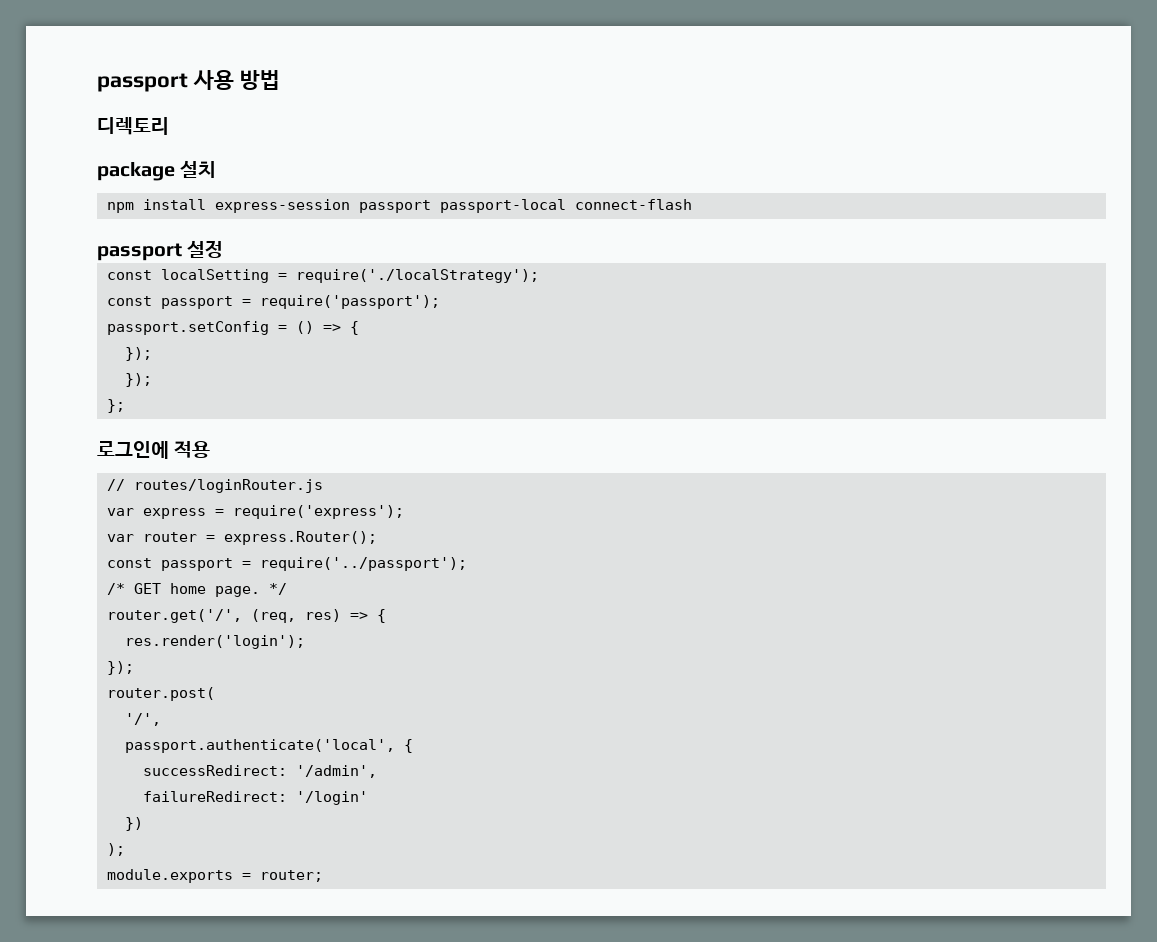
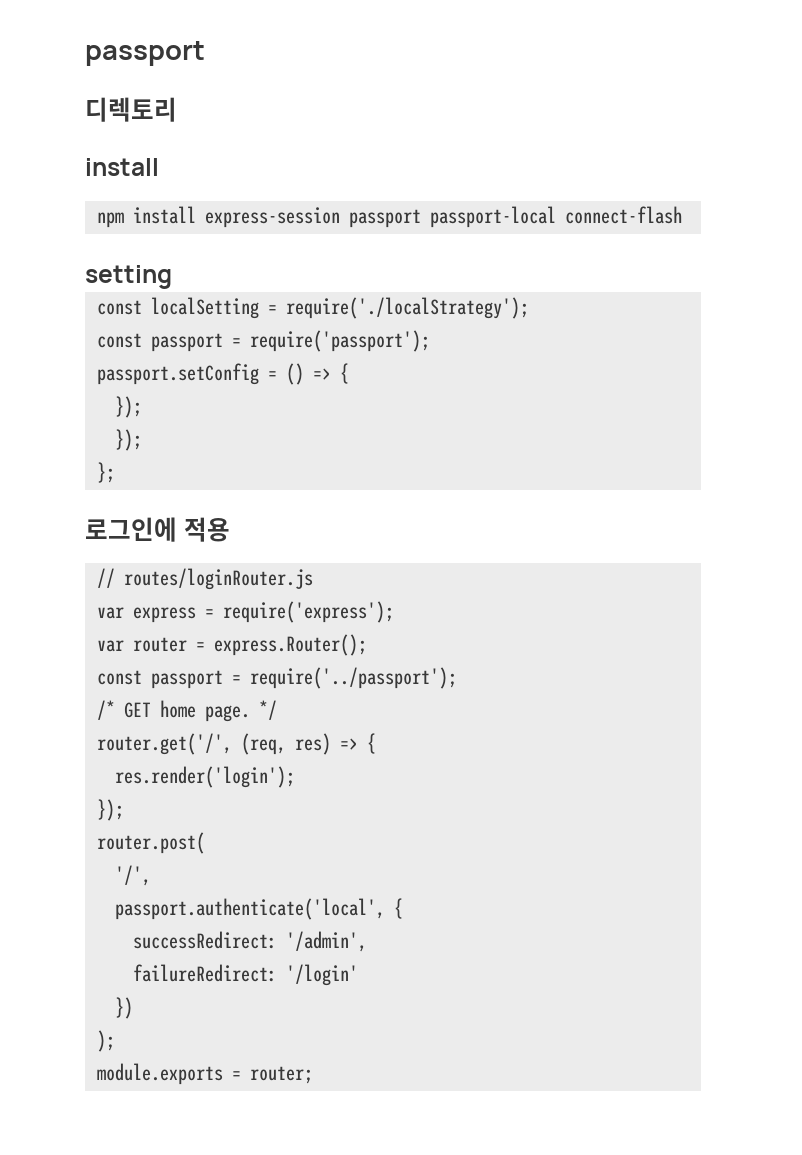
[97,70,280,92] passport 사용 방법 -> [85,41,205,66] passport
[97,160,217,181] package 설치 -> [85,158,159,176] install
[97,240,224,261] passport 설정 -> [85,265,172,289] setting

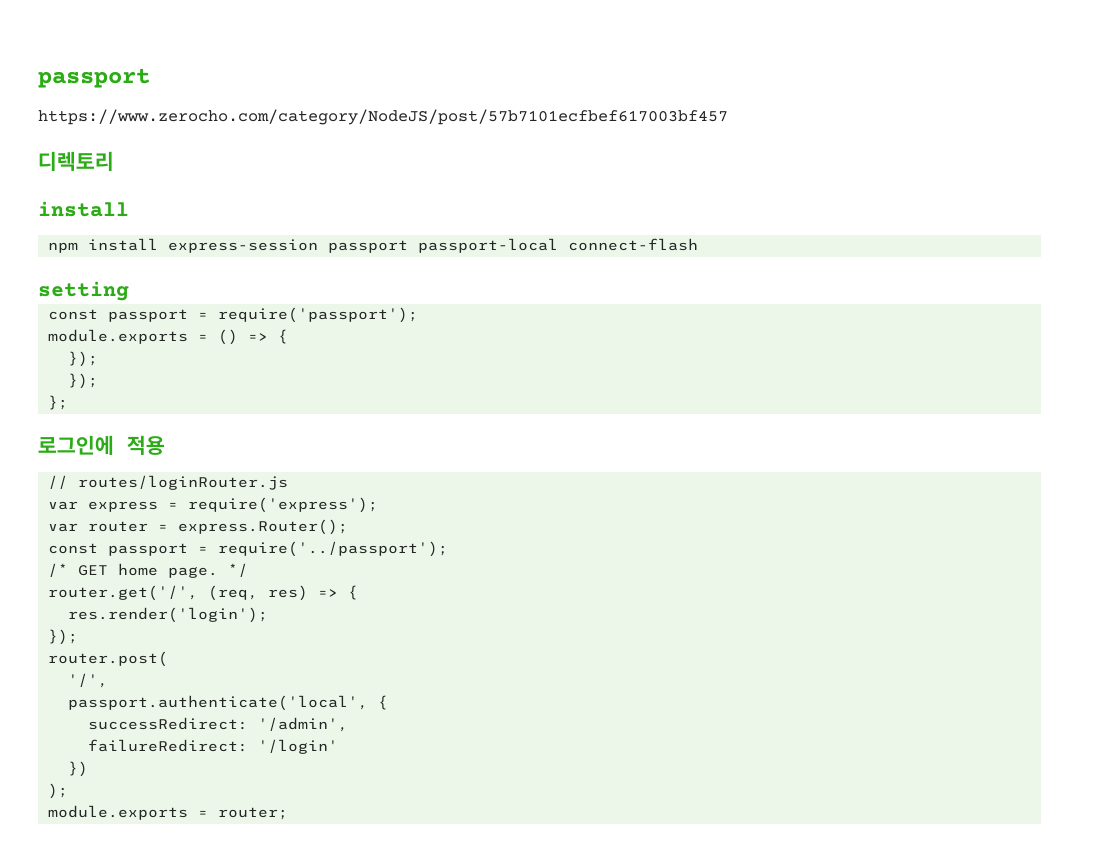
[85,41,205,66] passport -> [38,68,150,88] [38,109,728,125] passport // https://www.zerocho.com/category/NodeJS/post/57b7101ecfbef617003bf457
[97,297,529,319] // const localSetting = require('./localStrategy'); -> (129, 291) none
[97,363,259,385] passport.setConfig -> [48,329,189,344] module.exports

